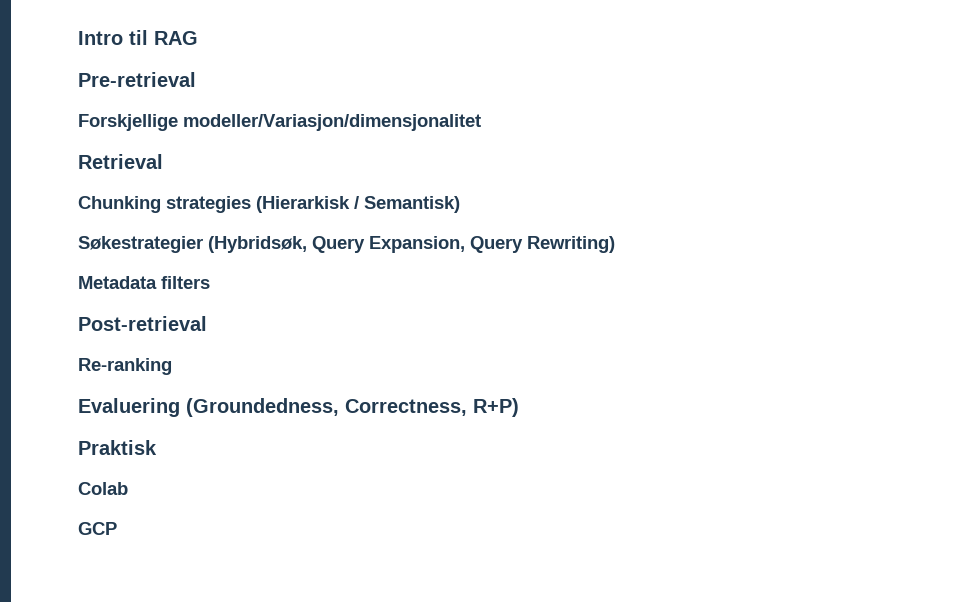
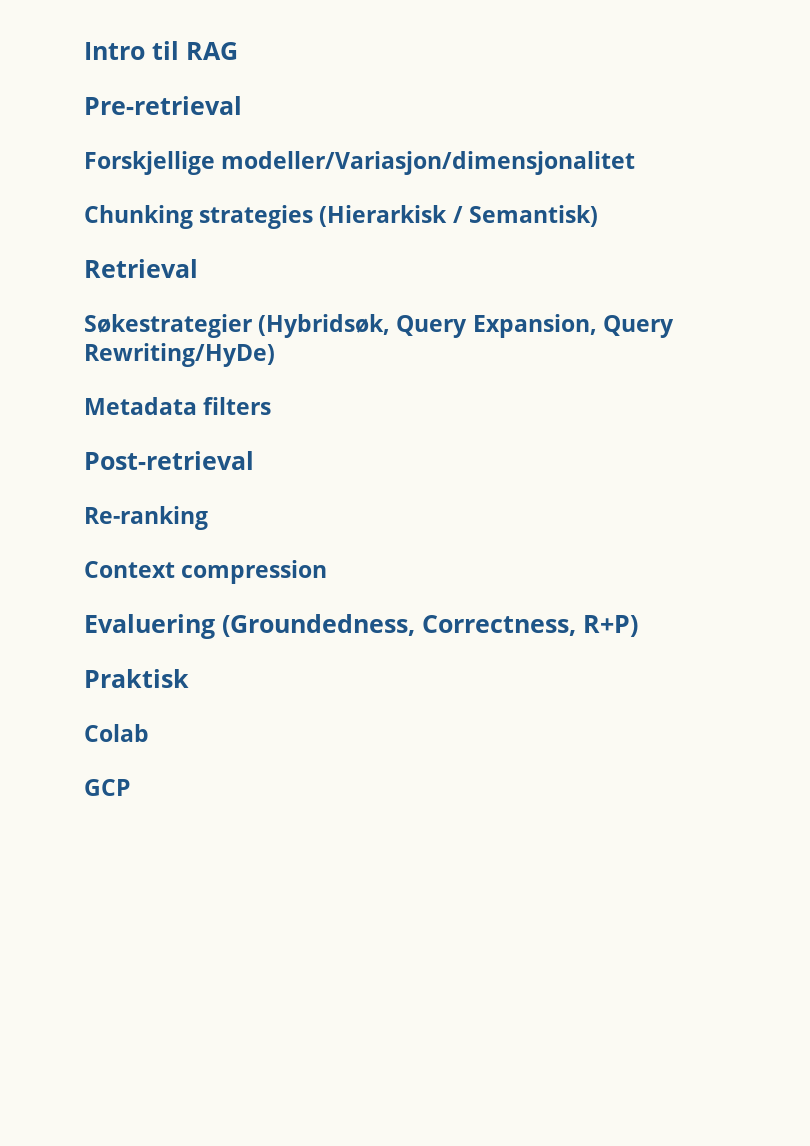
[78,154,163,169] // Retrieval -> (636, 163) none
(460, 204) none -> [84,259,198,278] // Retrieval
[527,236,615,253] Rewriting) -> [84,343,275,367] Rewriting/HyDe)
(172, 366) none -> [84,560,328,584] // Context compression

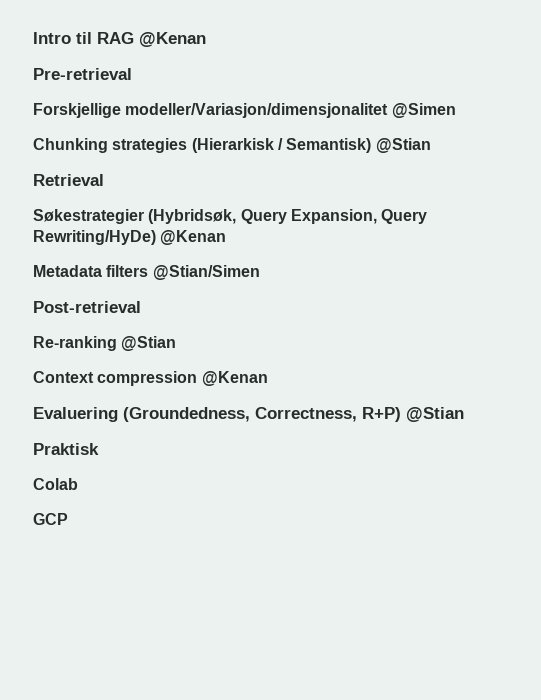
(238, 51) none -> [139,32,206,47] @Kenan
(636, 163) none -> [391,103,456,118] @Simen
(598, 216) none -> [375,138,431,153] @Stian
(275, 355) none -> [160,230,227,245] @Kenan
(272, 406) none -> [152,265,260,280] @Stian/Simen
(208, 518) none -> [121,336,177,351] @Stian
(328, 572) none -> [201,371,268,386] @Kenan
(638, 626) none -> [406,407,464,422] @Stian

